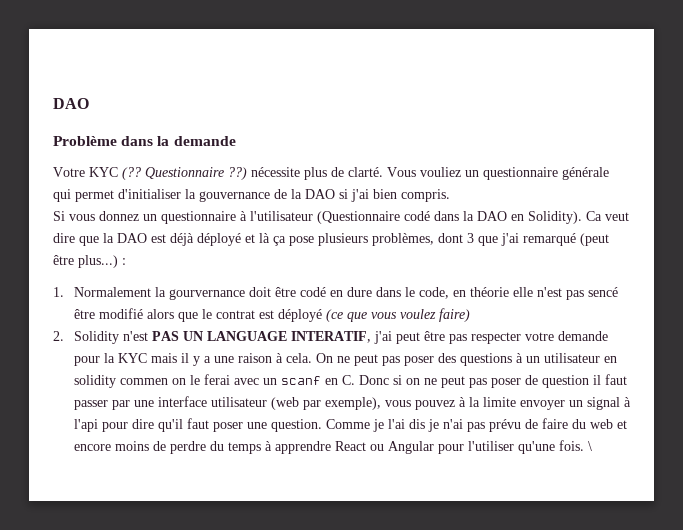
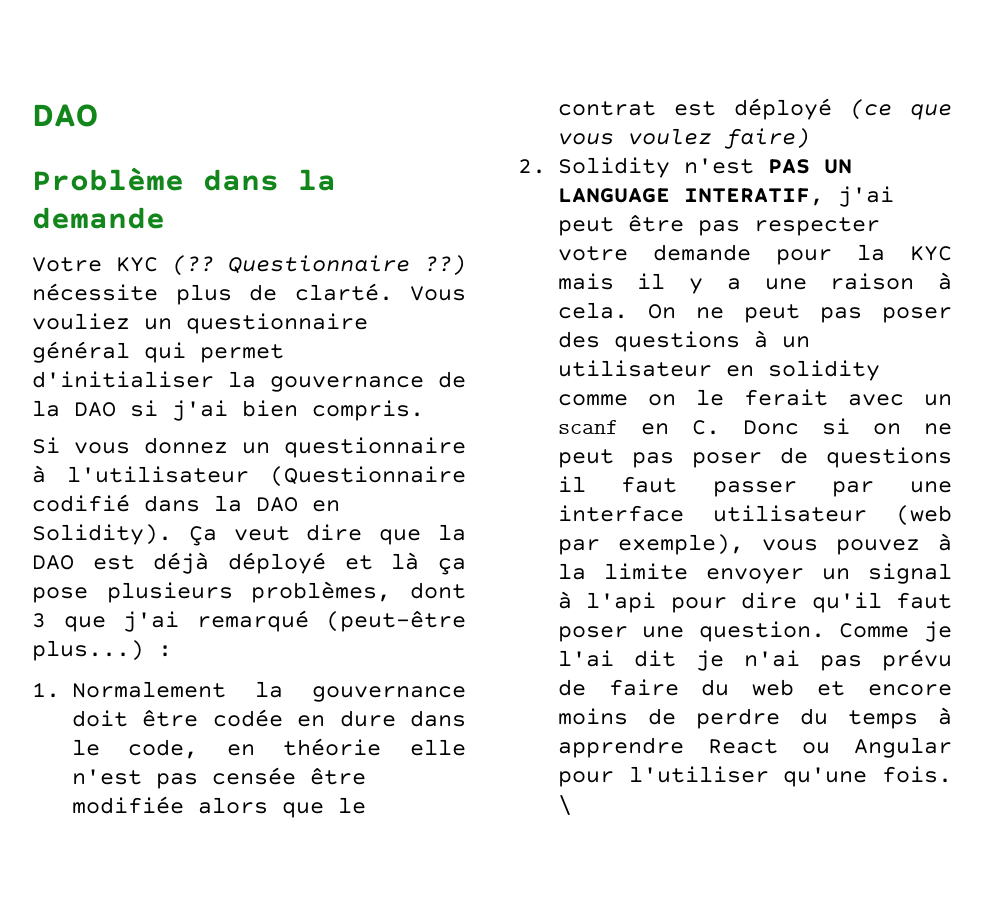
[562,167,609,180] générale -> [32,341,130,363] général
[404,211,430,221] codé -> [32,494,130,512] codifié
[586,211,602,221] Ca -> [188,526,217,546] Ça
[580,233,609,246] [53,255,74,265] (peut être -> [326,610,466,632] (peut-être
[168,289,245,300] gourvernance -> [312,686,466,702] gouvernance
[299,287,326,297] codé -> [212,709,283,727] codée
[587,287,618,297] [73,308,143,319] sencé être modifié -> [211,767,366,785] [71,796,184,814] censée être modifiée
[119,378,168,385] commen -> [557,394,628,406] comme
[203,374,230,385] ferai -> [743,389,828,406] ferait
[541,375,589,388] question -> [826,447,952,468] questions
[408,419,425,429] dis -> [633,650,676,667] dit

